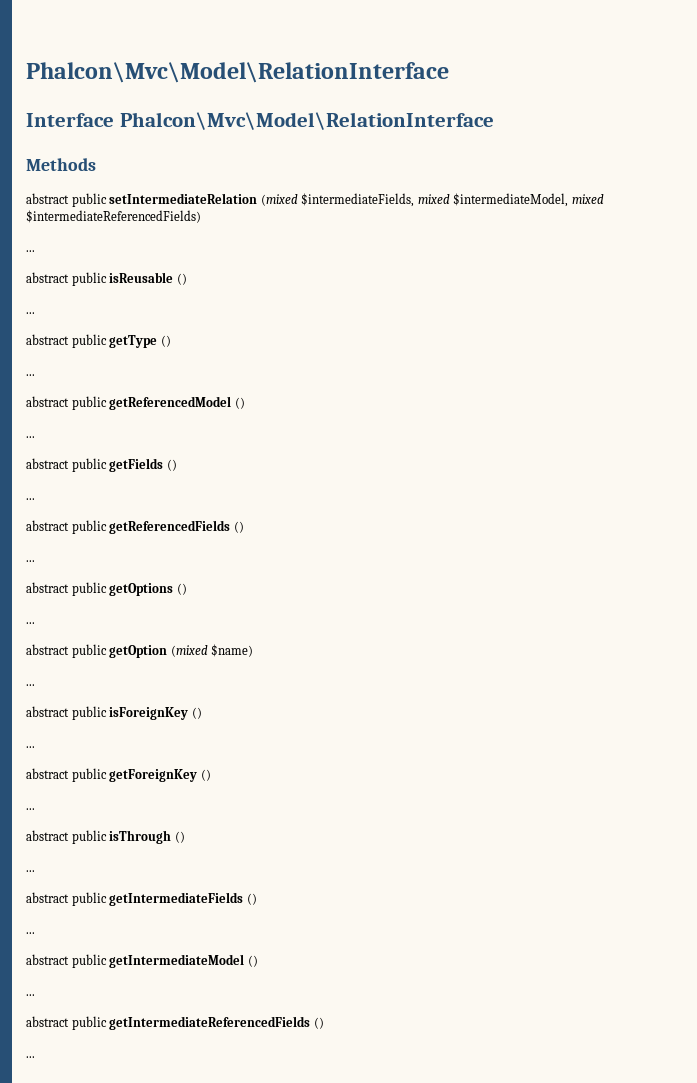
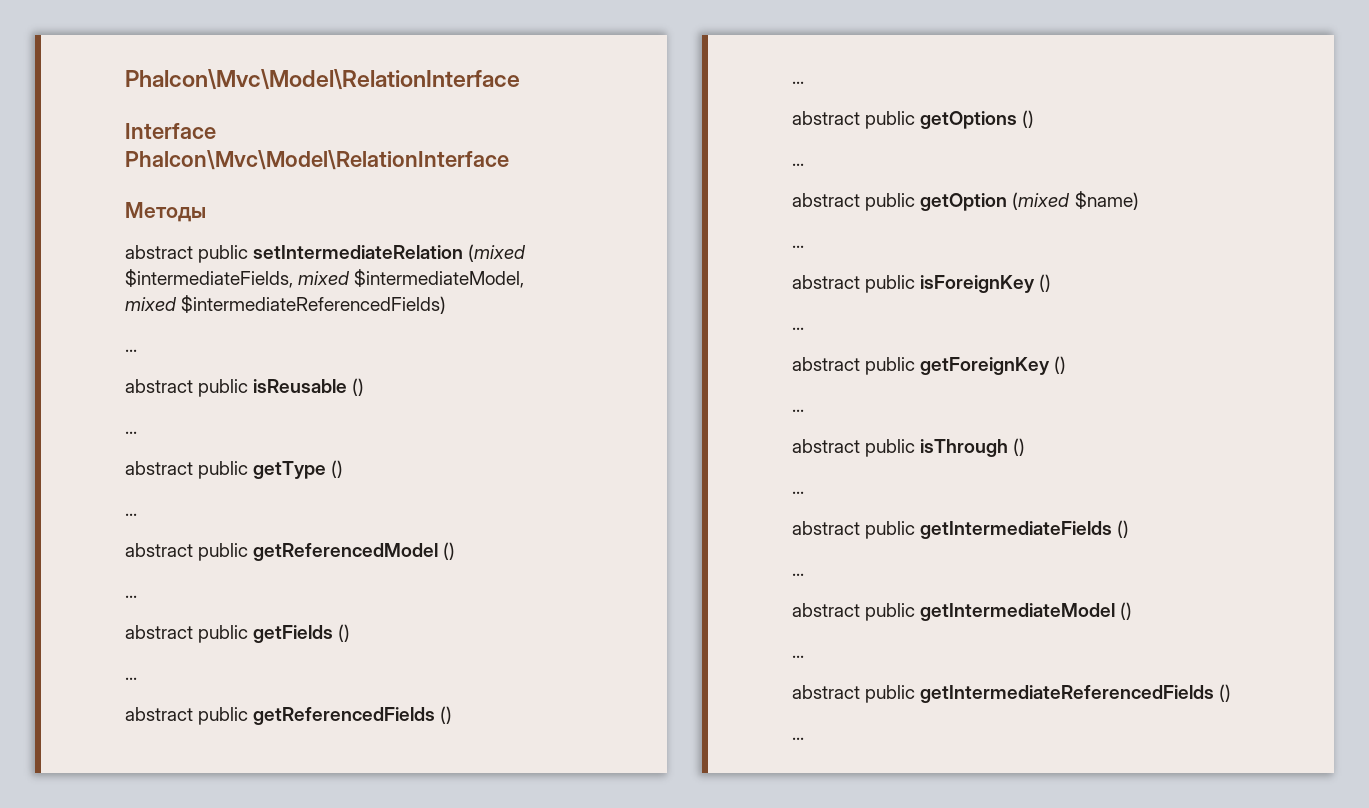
[26,158,96,171] Methods -> [125,202,206,222] Методы

